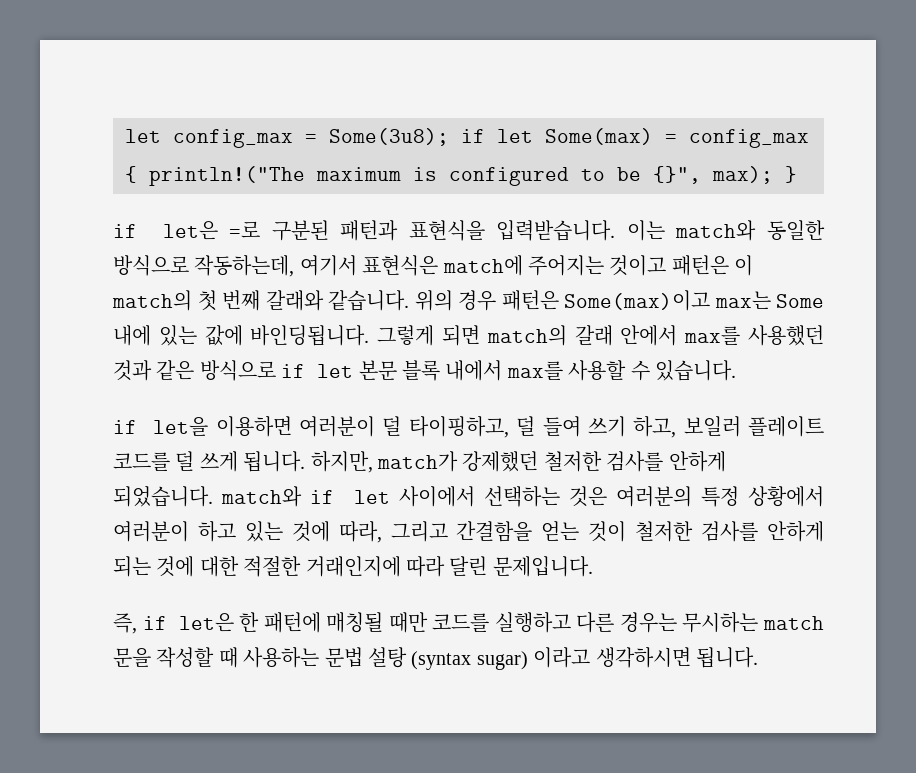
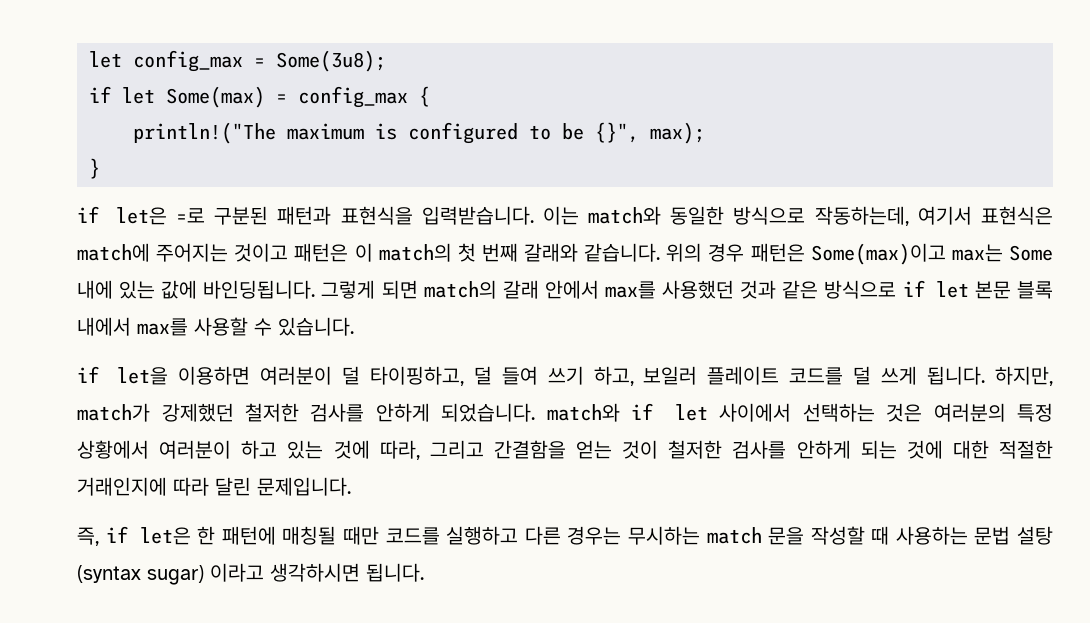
(449, 137) none -> (387, 61) //
(137, 174) none -> (431, 96) //
(773, 175) none -> (706, 133) //

